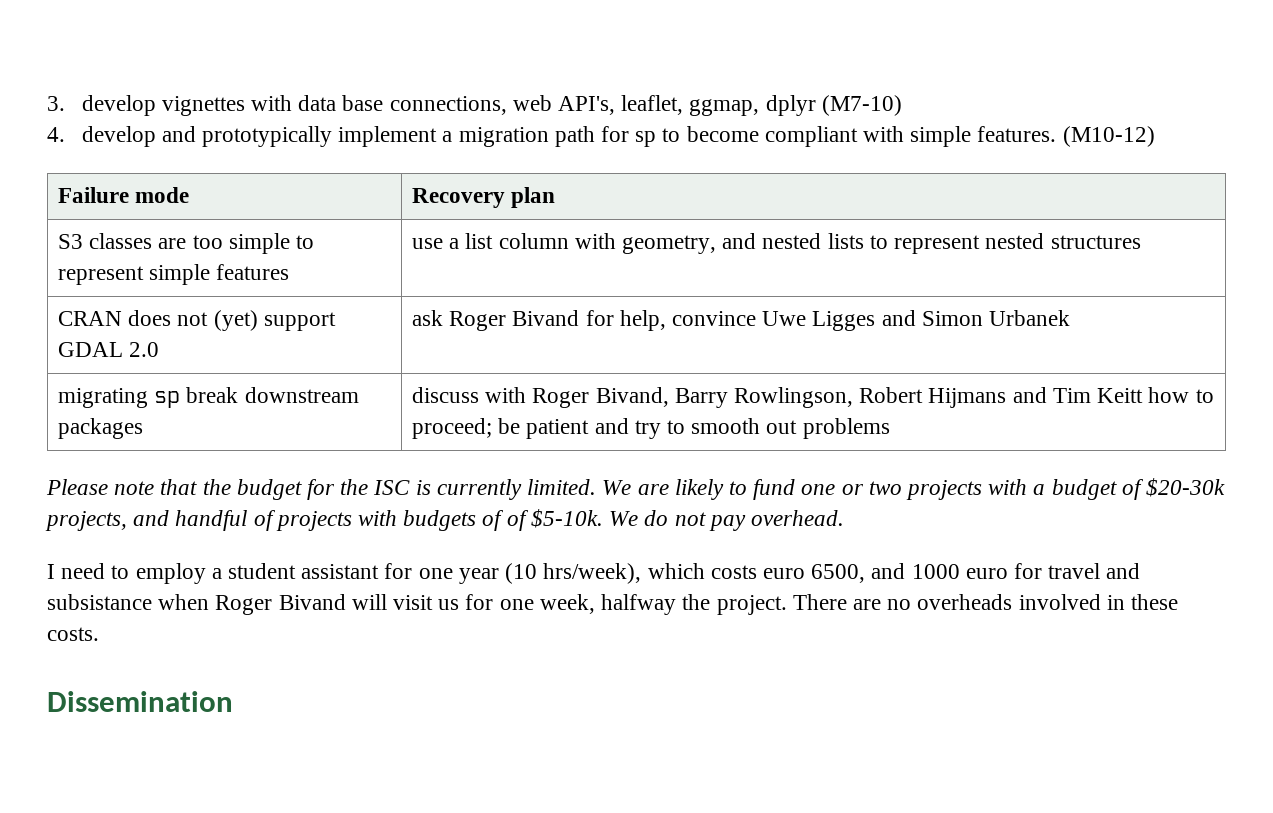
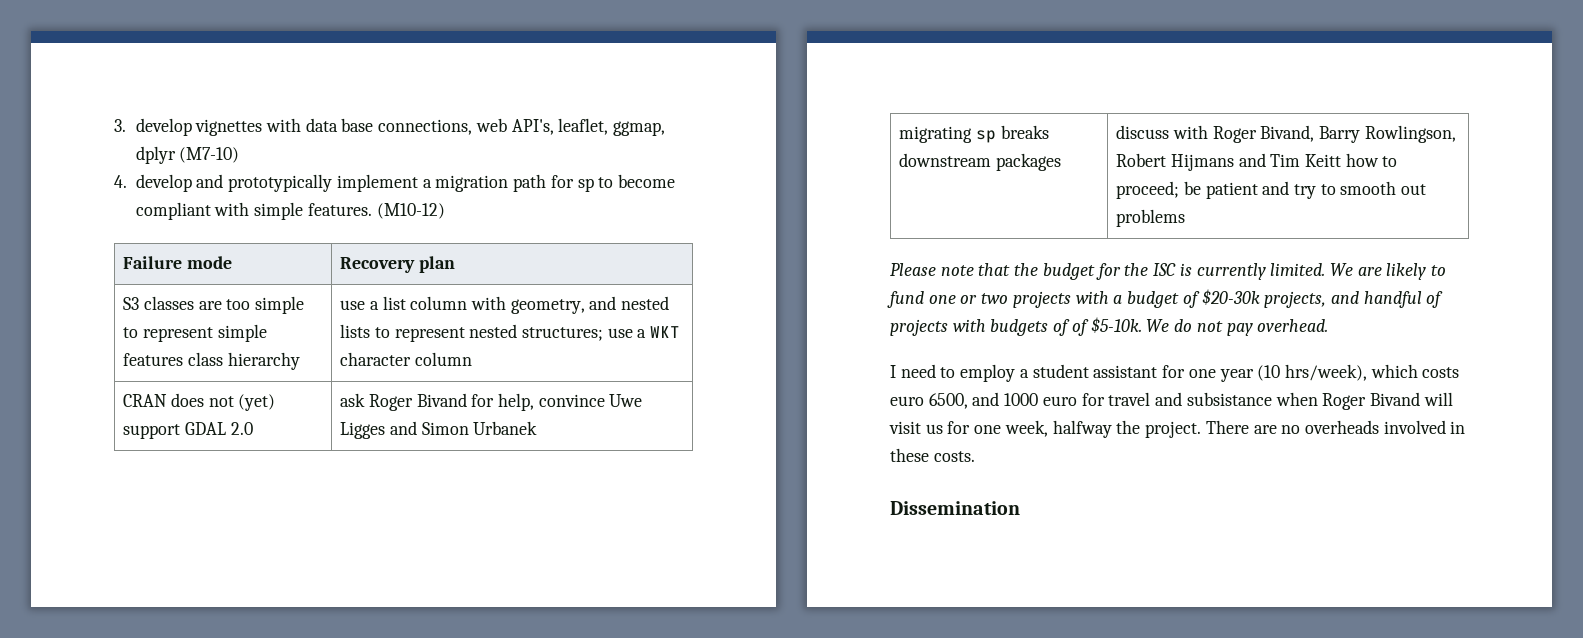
(290, 272) none -> [187,352,300,370] class hierarchy
[1050,235,1141,249] structures -> [522,326,681,341] [340,352,472,366] structures; use a WKT character column
[186,387,239,403] break -> [1000,125,1049,139] breaks

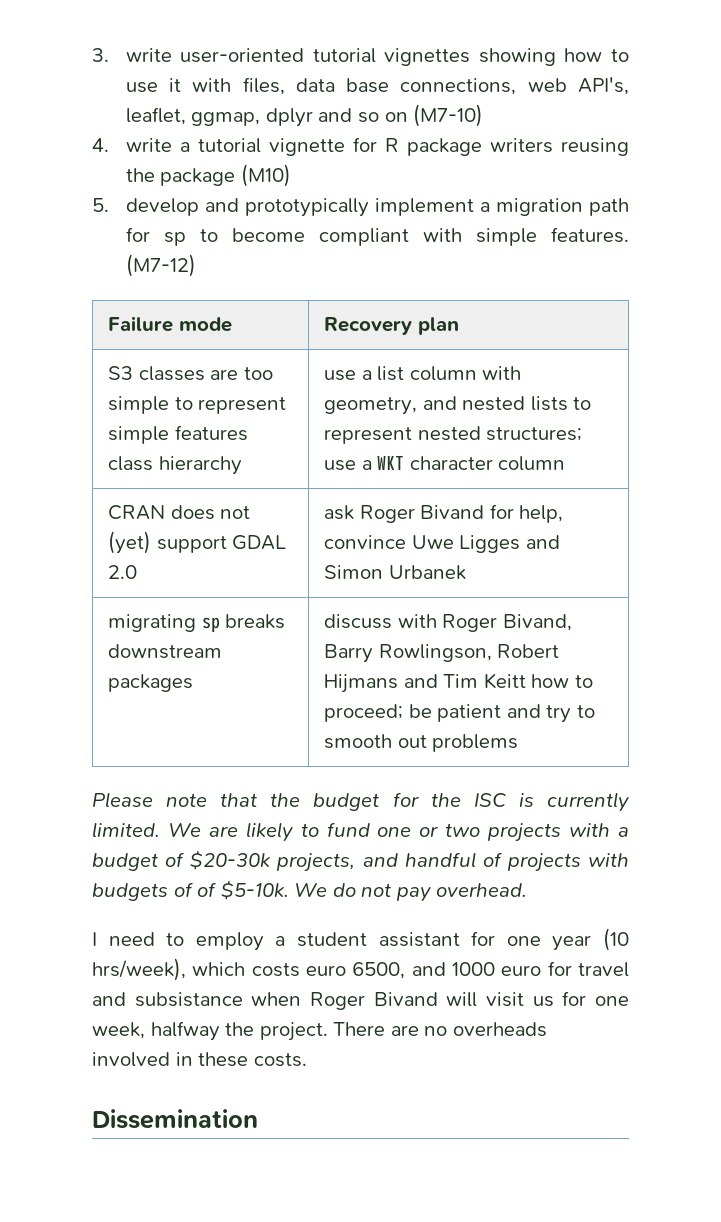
[135,118,301,136] develop vignettes with -> [125,48,630,66] [125,77,285,95] write user-oriented tutorial vignettes showing how to use it with files,
[179,147,240,163] [114,175,127,188] (M7-10) // 4. -> [318,104,484,127] [92,137,629,156] [125,164,291,187] [92,198,109,212] and so on (M7-10) // 4. write a tutorial vignette for R package writers reusing the package (M10) // 5.
[376,203,445,219] (M10-12) -> [125,254,196,277] (M7-12)

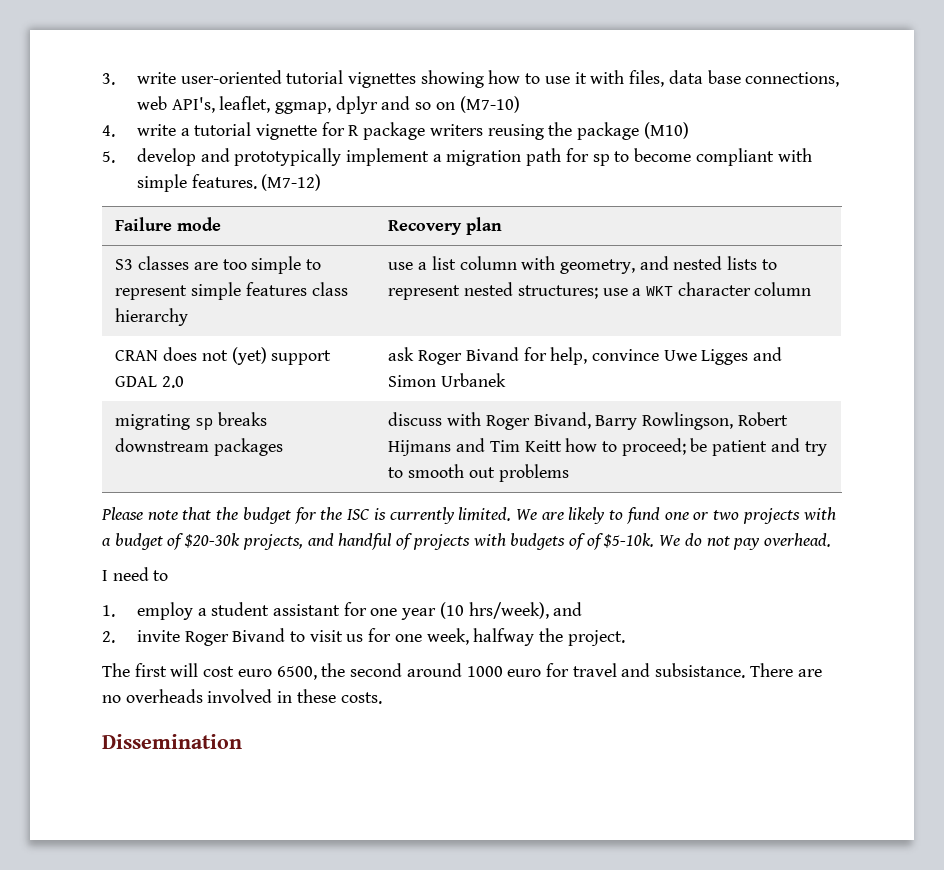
(185, 939) none -> [102,605,115,617] // 1.
[192,961,629,979] [92,992,478,1010] which costs euro 6500, and 1000 euro for travel and subsistance when Roger Bivand will -> [553,602,583,616] [102,628,305,646] and // 2. invite Roger Bivand to
(328, 1031) none -> [102,663,746,680] // The first will cost euro 6500, the second around 1000 euro for travel and subsistance.

